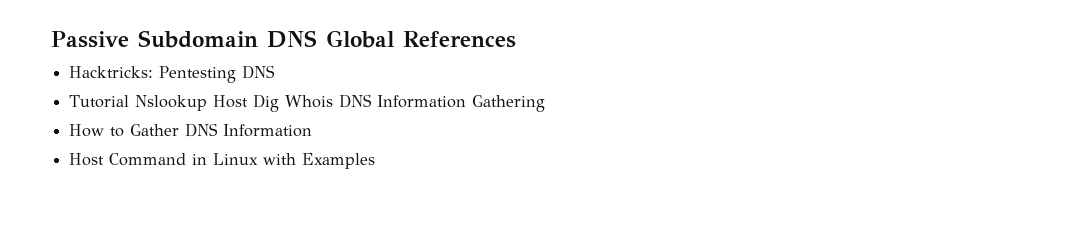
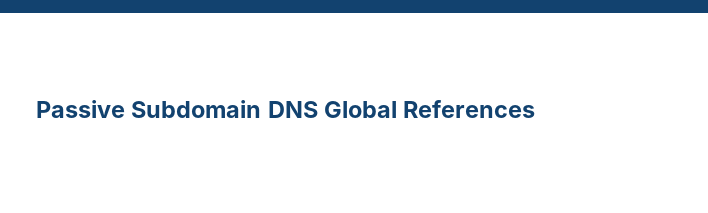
[69,65,276,83] [69,94,546,112] [69,123,313,137] [69,153,376,169] // Hacktricks: Pentesting DNS // Tutorial Nslookup Host Dig Whois DNS Information Gathering // How to Gather DNS Information // Host Command in Linux with Examples -> (536, 109) none

